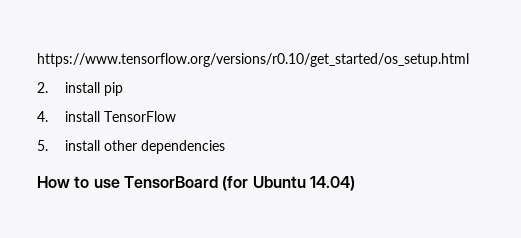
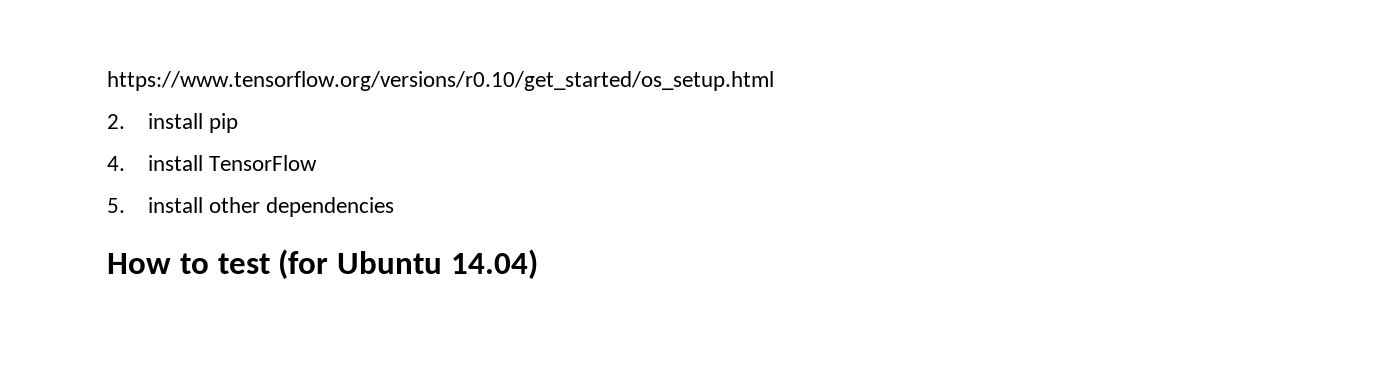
[93,176,218,188] use TensorBoard -> [217,253,270,274] test

